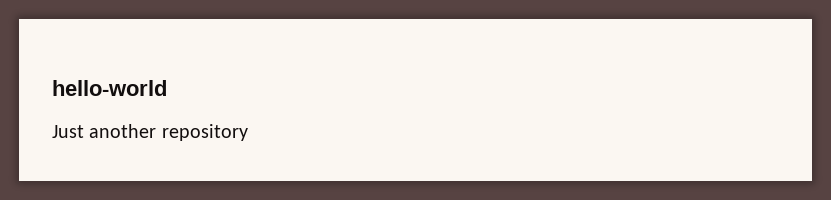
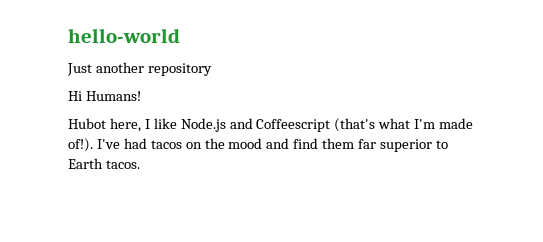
(248, 132) none -> [68,91,141,101] [68,118,474,132] [68,138,448,152] [68,158,140,169] // Hi Humans! // Hubot here, I like Node.js and Coffeescript (that's what I'm made of!). I've had tacos on the mood and find them far superior to Earth tacos.

